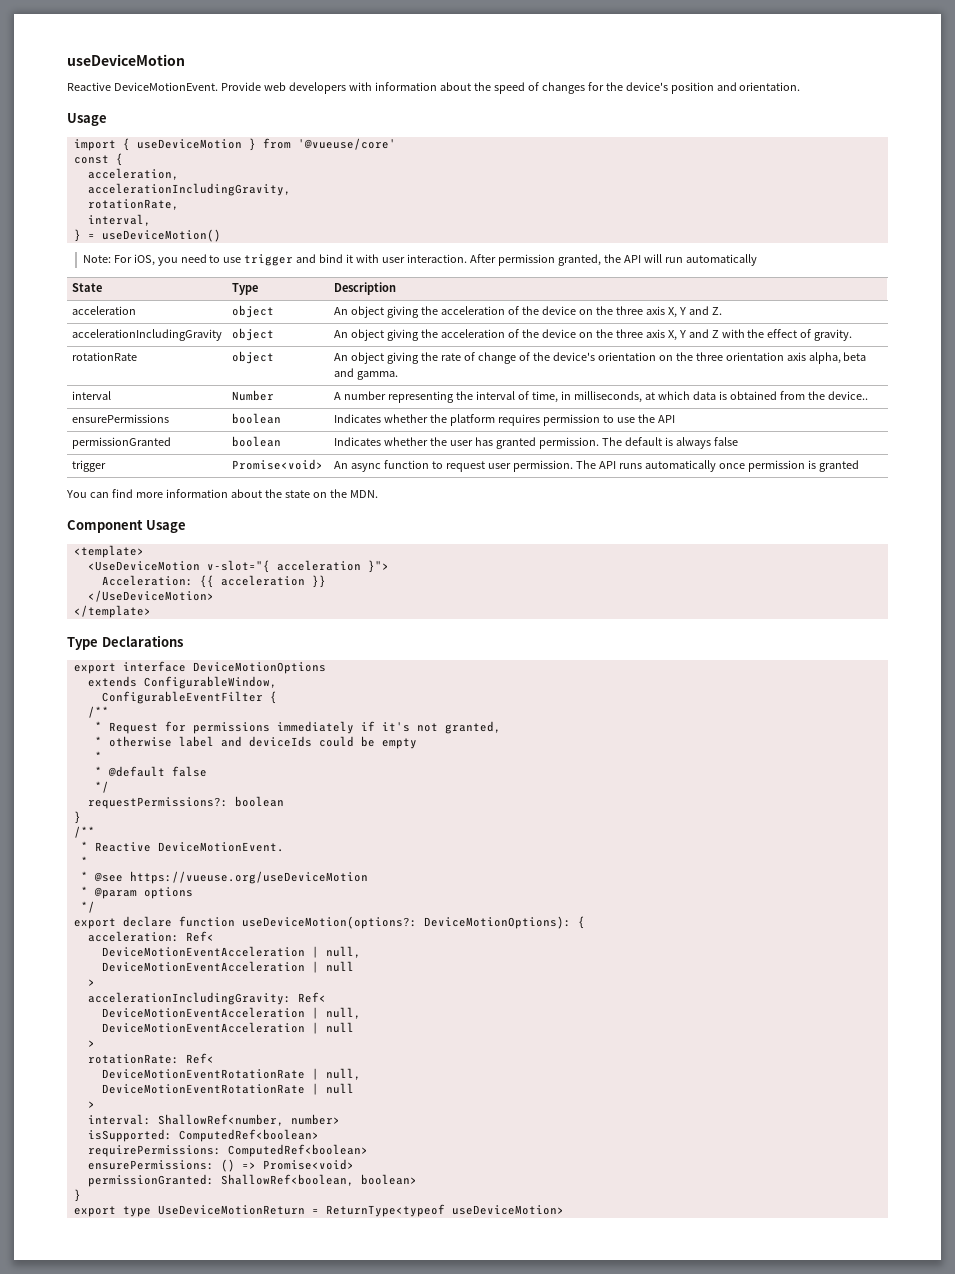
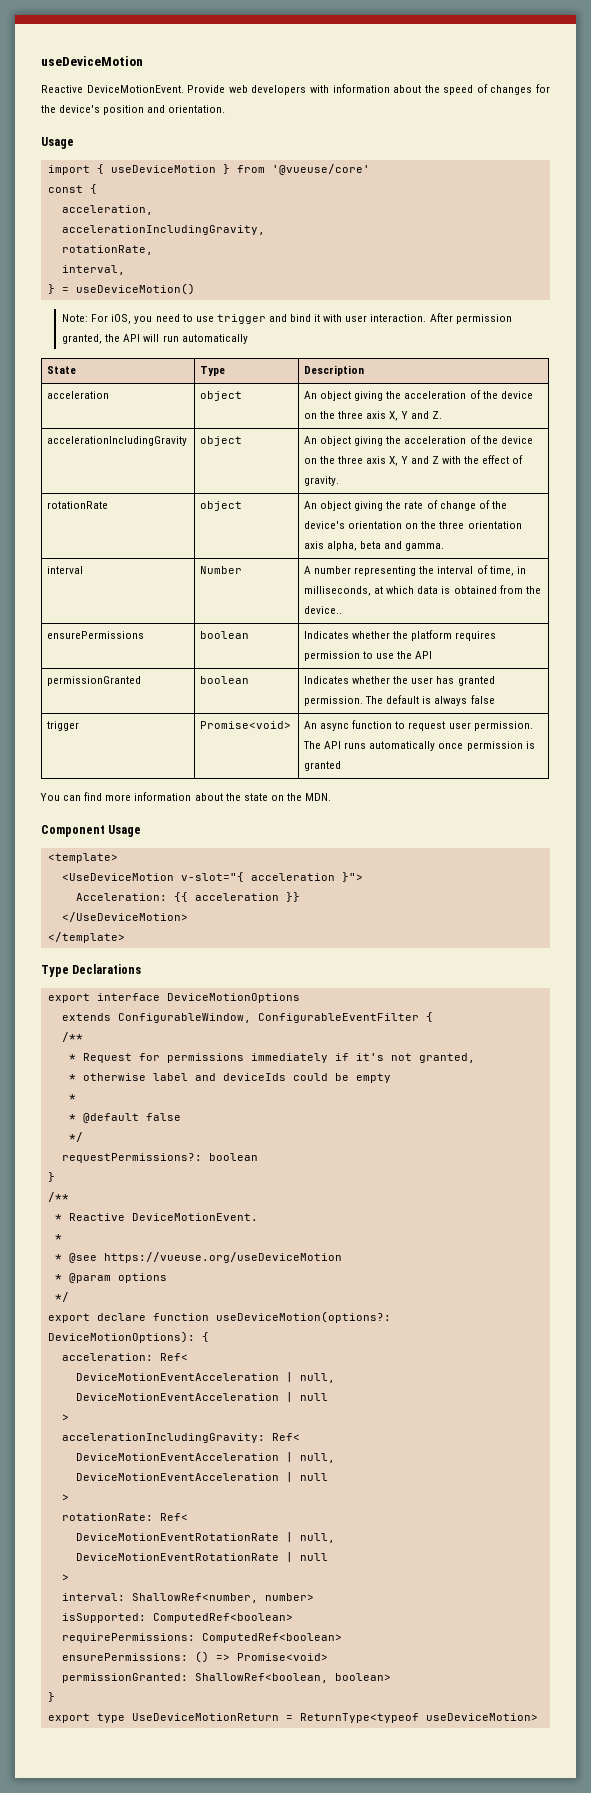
(277, 682) // -> (251, 1018) none

